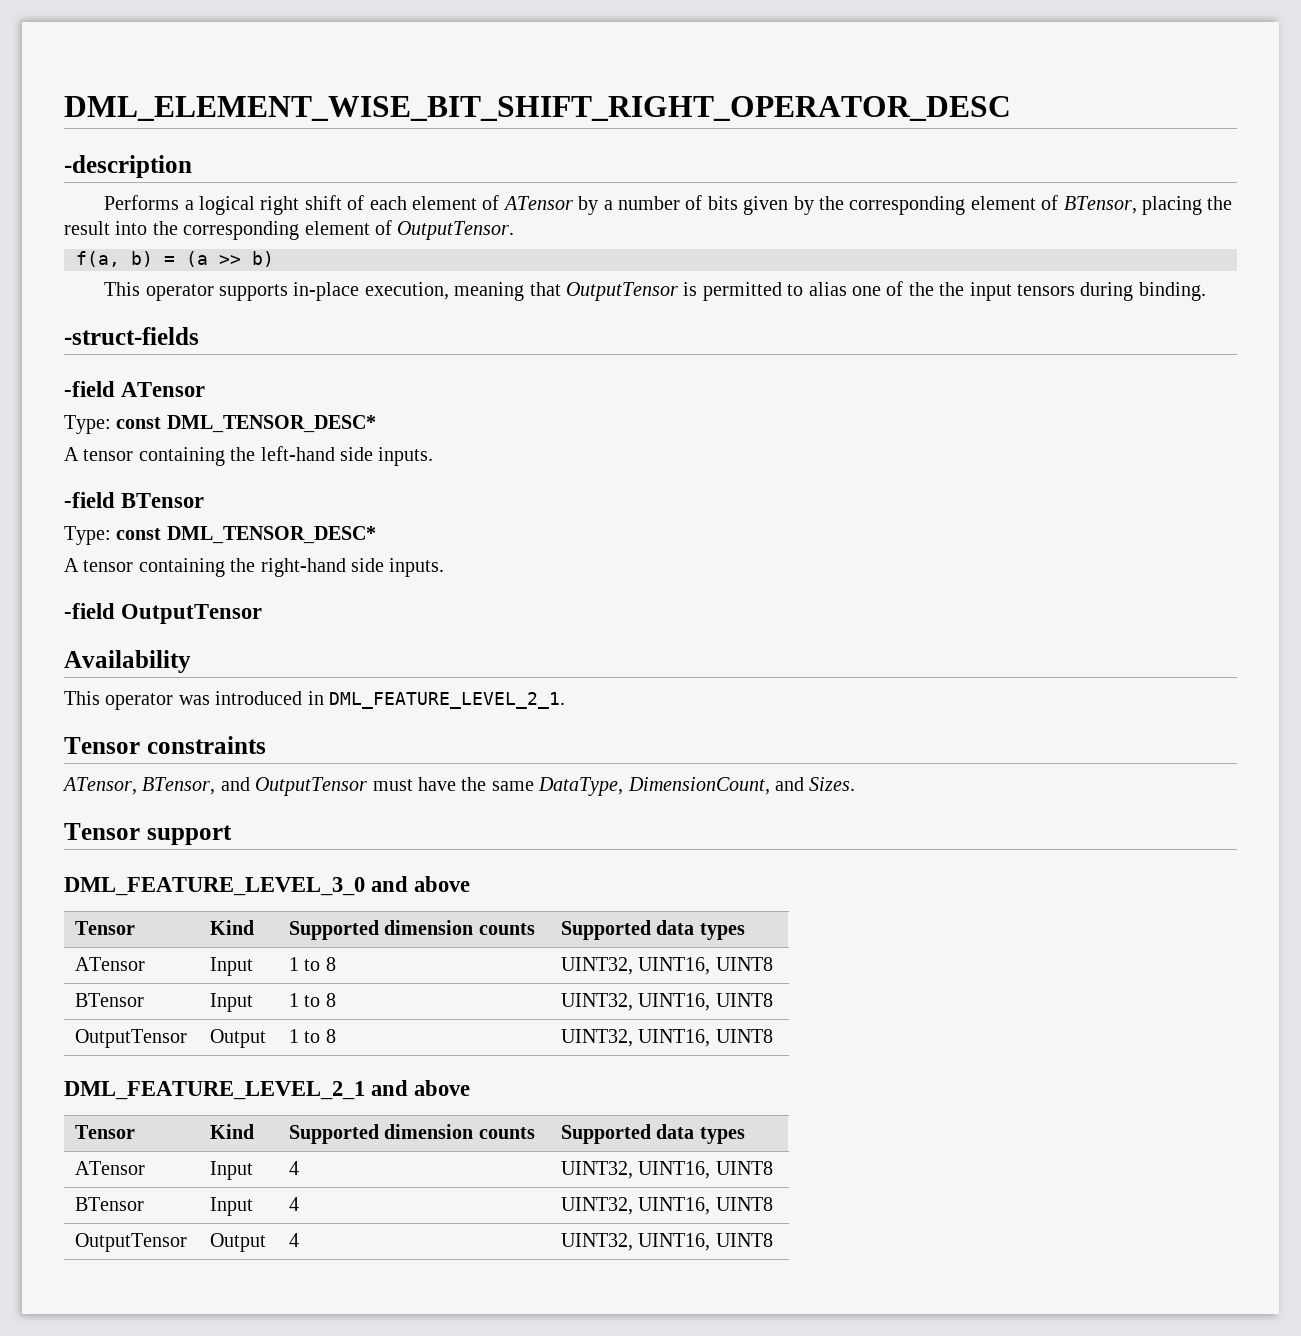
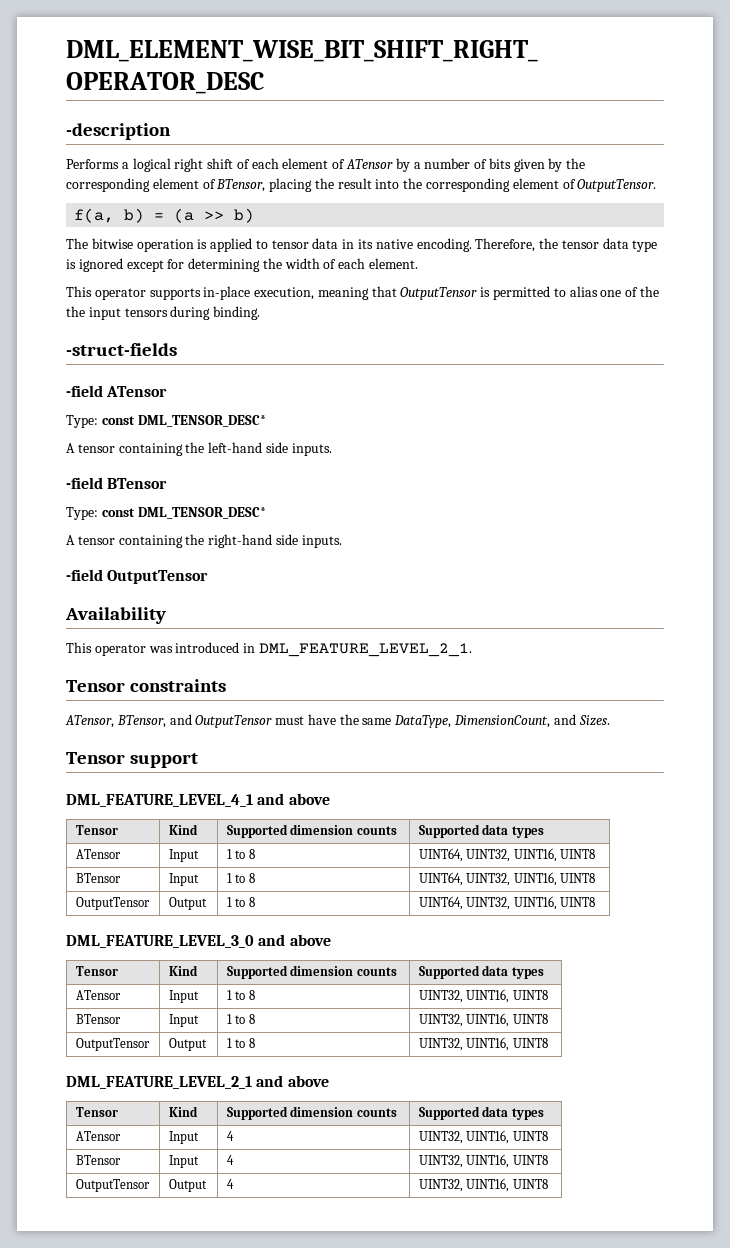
(274, 259) none -> [66,238,658,252] [66,258,419,272] // The bitwise operation is applied to tensor data in its native encoding. Therefore, the tensor data type is ignored except for determining the width of each element.
(232, 835) none -> [66,793,330,807] [75,825,118,835] [168,824,198,835] [226,824,397,838] [418,824,544,838] [75,849,121,859] [168,849,199,862] [226,849,255,859] [418,848,595,862] [75,873,121,883] [168,873,199,886] [226,873,255,883] [418,872,595,886] [75,897,150,910] [168,897,207,910] [226,897,255,907] [418,896,595,910] // DML_FEATURE_LEVEL_4_1 and above // Tensor | Kind | Supported dimension counts | Supported data types // ATensor | Input | 1 to 8 | UINT64, UINT32, UINT16, UINT8 // BTensor | Input | 1 to 8 | UINT64, UINT32, UINT16, UINT8 // OutputTensor | Output | 1 to 8 | UINT64, UINT32, UINT16, UINT8

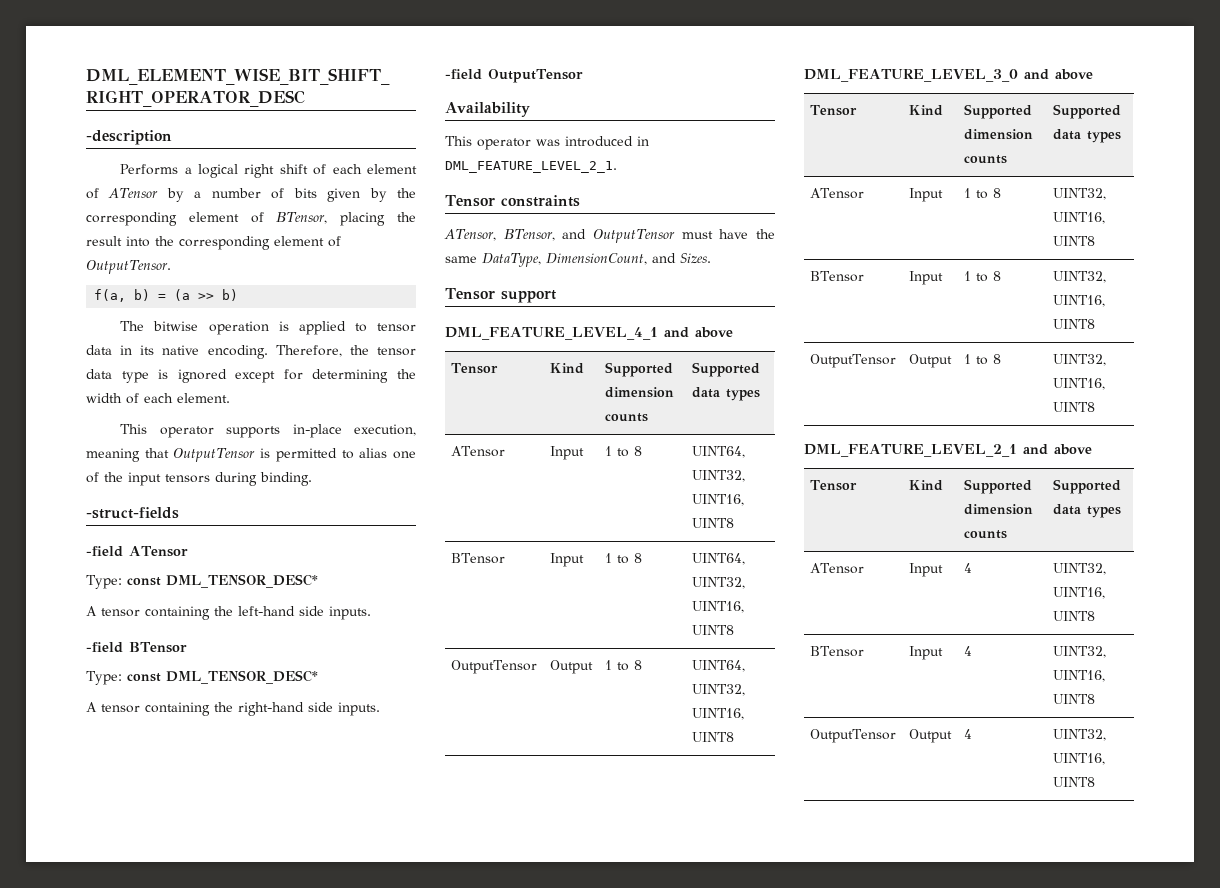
[66,306,85,317] the -> (123, 477) none

